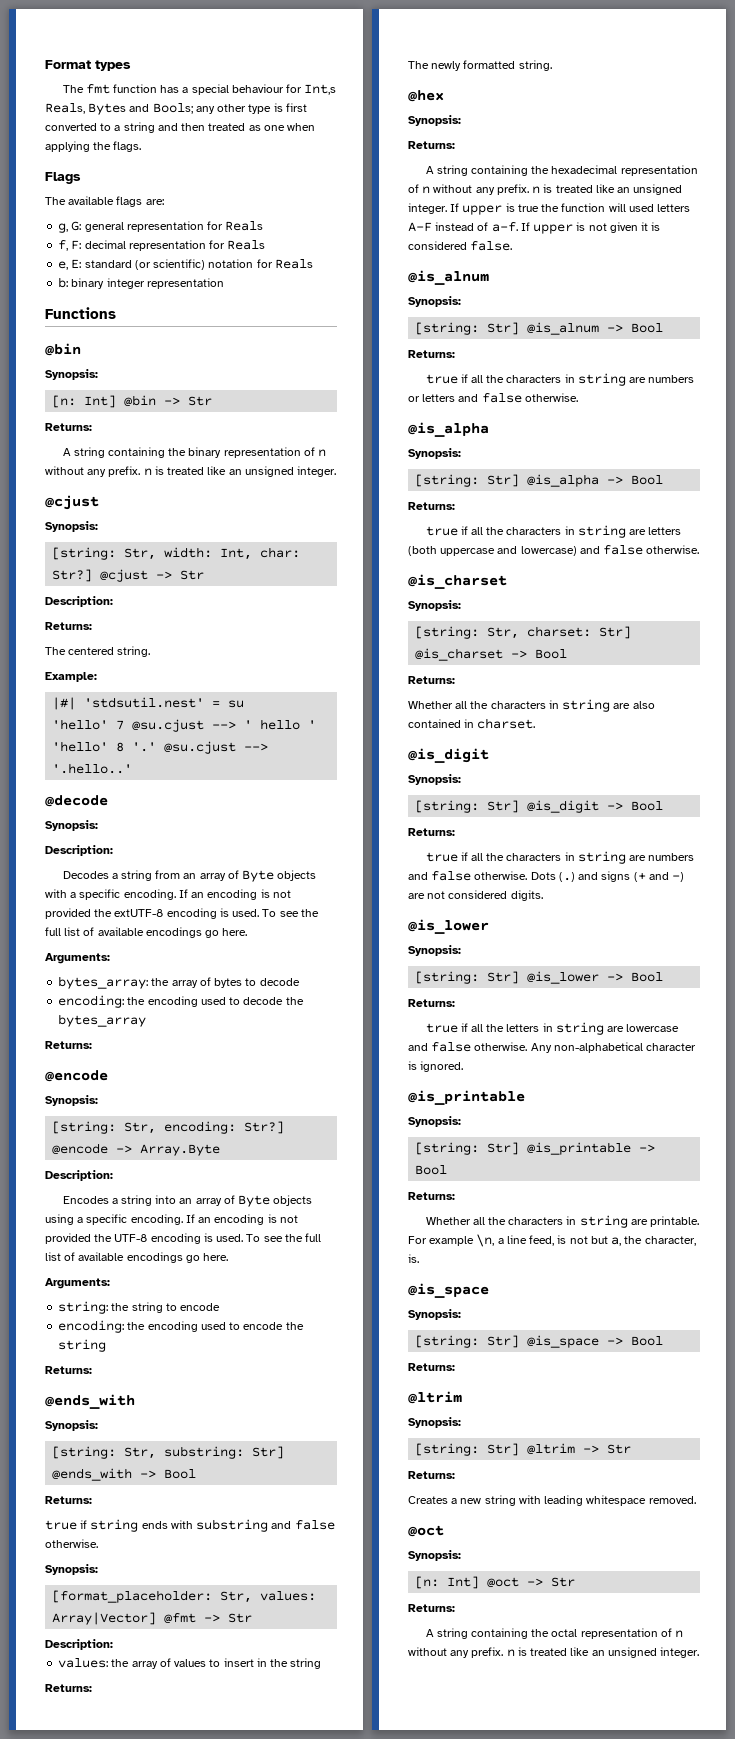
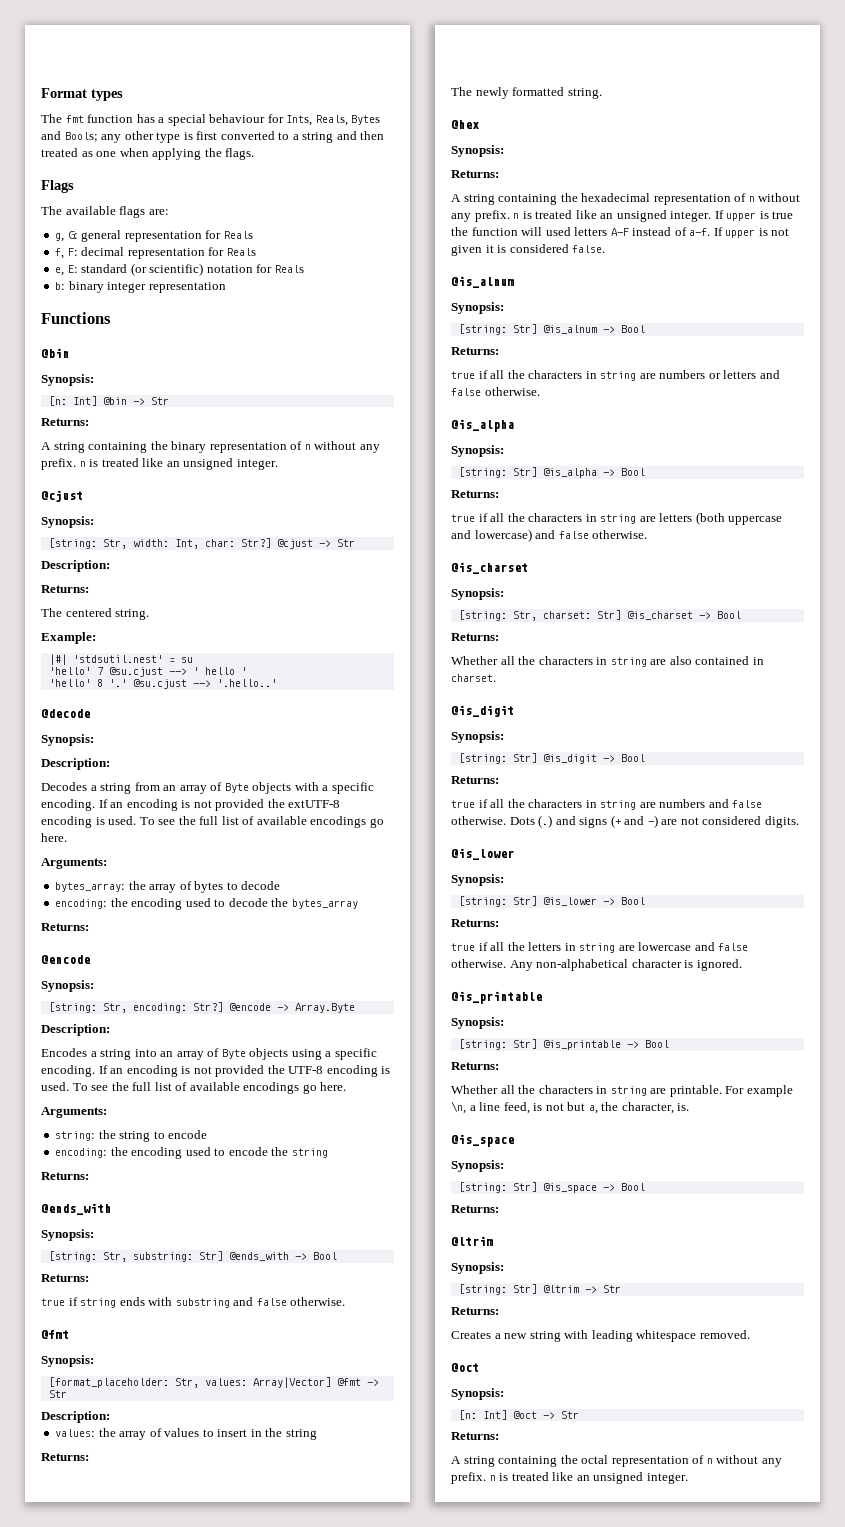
[304,84,337,95] Int,s -> [286,115,313,126] Ints,
(98, 1543) none -> [41,1330,69,1339] // @fmt

